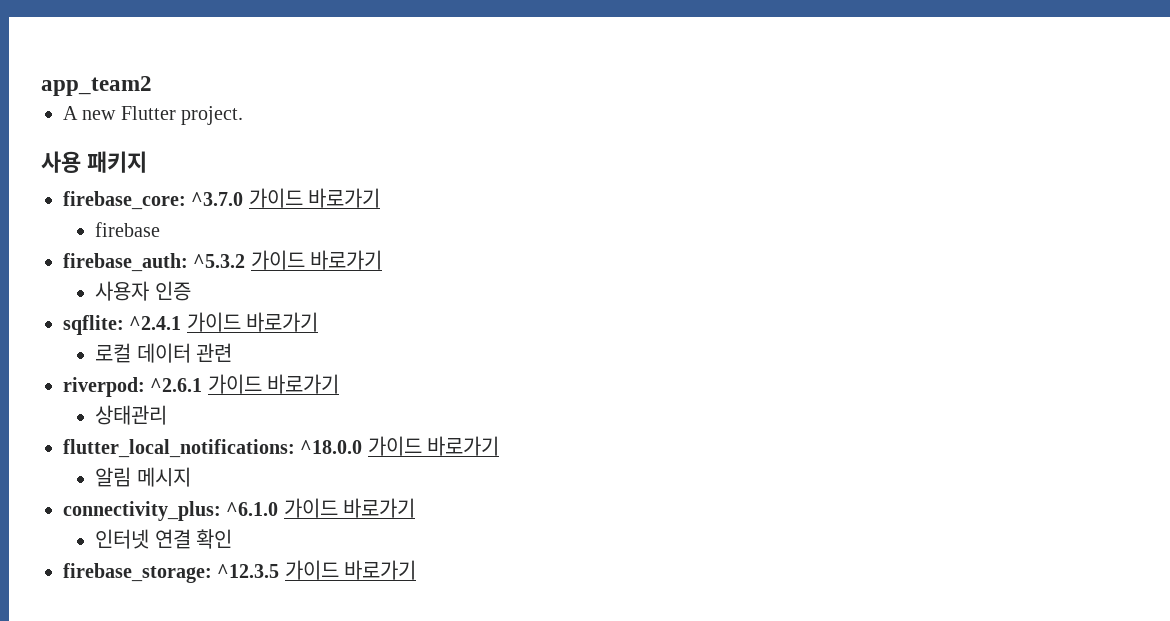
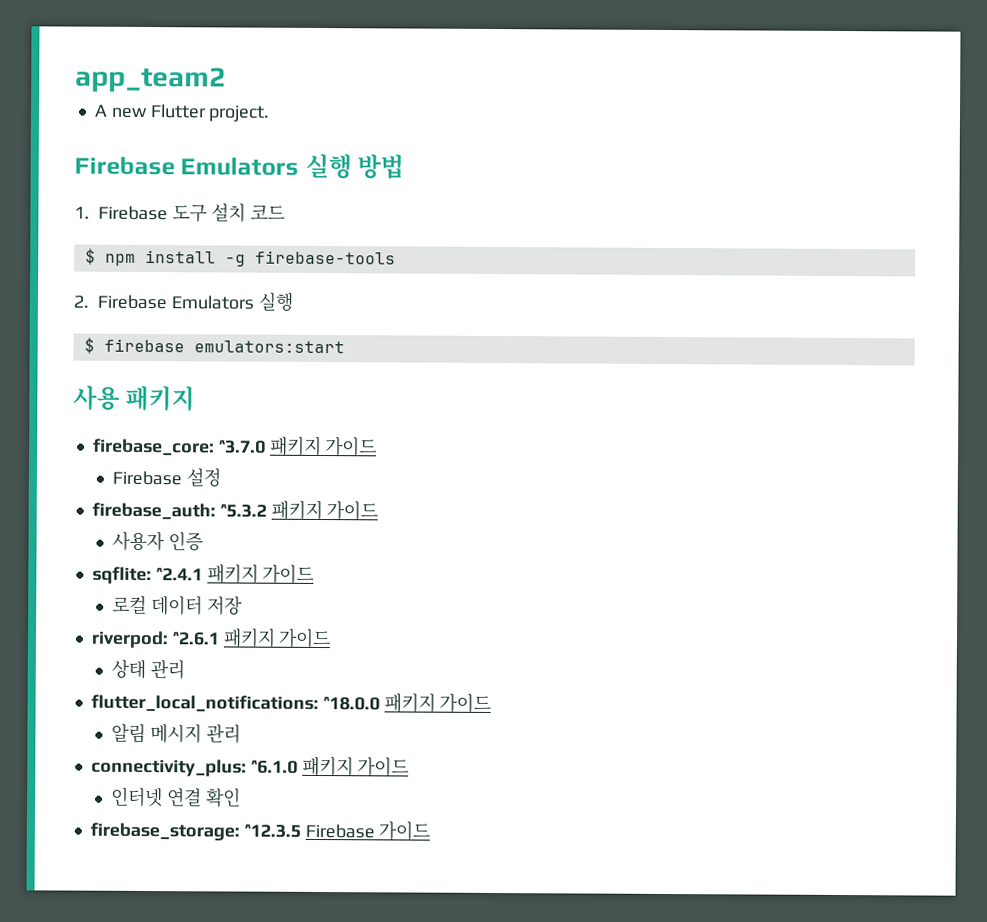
(244, 115) none -> [74,153,405,180] [74,203,285,223] [84,248,396,267] [73,292,293,311] [83,337,345,354] // Firebase Emulators 실행 방법 // 1. Firebase 도구 설치 코드 // $ npm install -g firebase-tools // 2. Firebase Emulators 실행 // $ firebase emulators:start
[248,188,381,208] [95,222,161,237] 가이드 바로가기 // firebase -> [269,435,378,457] [112,468,222,487] 패키지 가이드 // Firebase 설정
[250,250,383,270] 가이드 바로가기 -> [270,499,379,521] 패키지 가이드
[186,312,319,332] 가이드 바로가기 -> [206,563,315,584] 패키지 가이드
[196,343,233,362] 관련 -> [206,596,243,616] 저장
[207,374,340,394] [95,405,168,425] 가이드 바로가기 // 상태관리 -> [222,627,332,649] [111,659,186,680] 패키지 가이드 // 상태 관리
[367,436,500,456] 가이드 바로가기 -> [383,692,492,713] 패키지 가이드
(191, 477) none -> [205,724,241,744] 관리
[283,498,416,518] 가이드 바로가기 -> [301,755,410,777] 패키지 가이드
[284,560,417,580] 가이드 바로가기 -> [304,821,431,841] Firebase 가이드

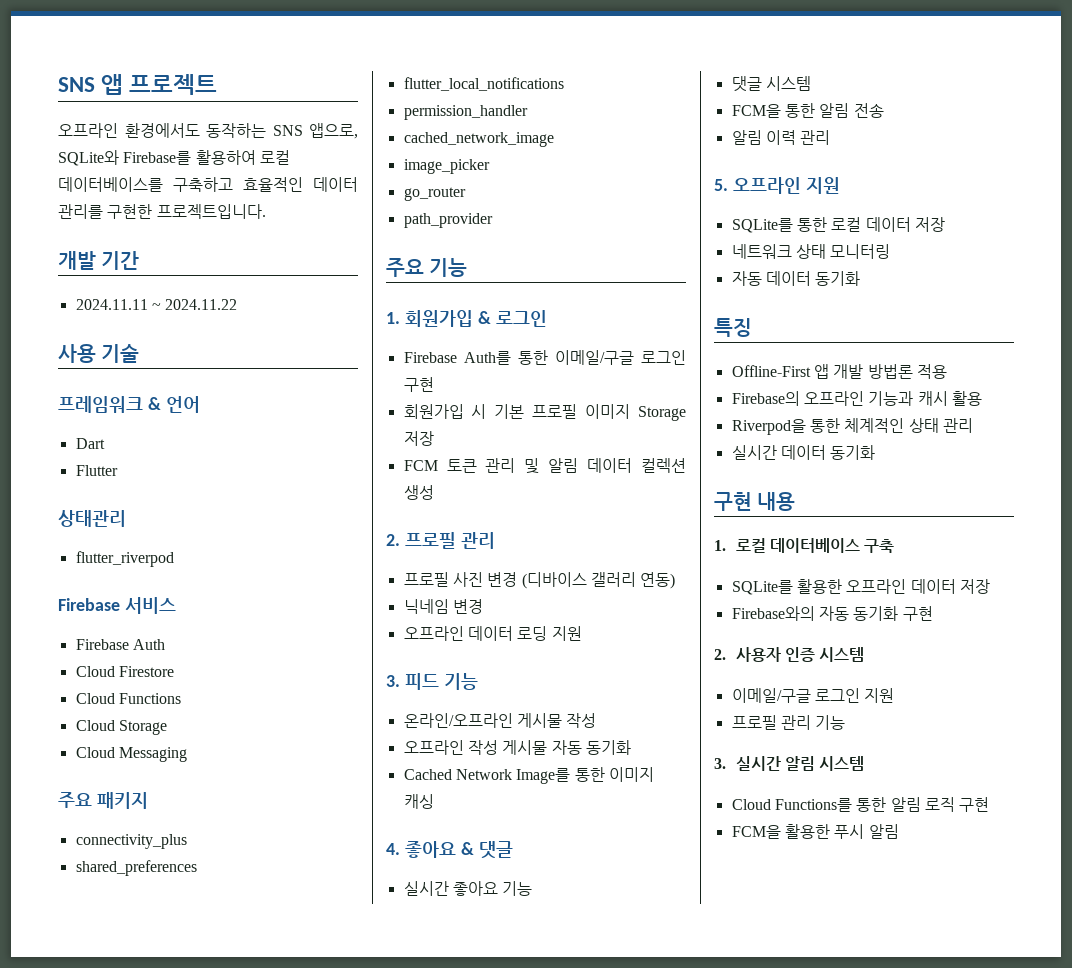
[75,66,226,93] [93,104,148,118] app_team2 // A new -> [58,74,218,95] [58,123,358,139] [58,150,290,166] [58,177,358,192] [58,204,266,219] [58,251,140,270] [75,299,238,310] [58,344,140,363] [58,396,200,413] [75,438,105,449] SNS 앱 프로젝트 // 오프라인 환경에서도 동작하는 SNS 앱으로, SQLite와 Firebase를 활용하여 로컬 데이터베이스를 구축하고 효율적인 데이터 관리를 구현한 프로젝트입니다. // 개발 기간 // 2024.11.11 ~ 2024.11.22 // 사용 기술 // 프레임워크 & 언어 // Dart //
[208,105,271,122] [74,153,405,180] [74,203,285,223] [84,248,396,267] [73,292,293,311] [83,337,345,354] [73,385,196,412] [92,435,378,457] [112,468,222,487] [91,499,379,521] [112,530,204,552] [91,563,315,585] [112,595,243,616] [90,627,332,649] [111,659,186,680] [90,692,492,713] [111,723,241,744] [90,755,410,777] [111,786,241,808] [89,821,431,841] project. // Firebase Emulators 실행 방법 // 1. Firebase 도구 설치 코드 // $ npm install -g firebase-tools // 2. Firebase Emulators 실행 // $ firebase emulators:start // 사용 패키지 // firebase_core: ^3.7.0 패키지 가이드 // Firebase 설정 // firebase_auth: ^5.3.2 패키지 가이드 // 사용자 인증 // sqflite: ^2.4.1 패키지 가이드 // 로컬 데이터 저장 // riverpod: ^2.6.1 패키지 가이드 // 상태 관리 // flutter_local_notifications: ^18.0.0 패키지 가이드 // 알림 메시지 관리 // connectivity_plus: ^6.1.0 패키지 가이드 // 인터넷 연결 확인 // firebase_storage: ^12.3.5 Firebase 가이드 -> [58,510,126,527] [75,551,174,567] [58,597,176,614] [75,639,165,650] [75,666,174,677] [75,693,181,704] [75,720,167,735] [75,747,187,762] [58,792,148,809] [75,834,187,849] [75,860,197,876] [403,77,564,91] [403,105,528,120] [403,132,554,147] [403,159,490,174] [403,187,466,201] [403,213,493,228] [386,258,468,277] [386,310,547,327] [403,350,686,365] [403,377,434,392] [403,404,686,421] [403,431,434,446] [403,458,686,474] [403,485,434,500] [386,532,495,549] [403,572,676,589] [403,599,483,614] [403,626,582,641] [386,673,478,690] [403,713,597,728] [403,740,631,755] [403,767,654,784] [403,794,434,809] [386,841,513,859] [403,881,533,896] [731,76,811,92] [731,103,884,118] [731,130,831,145] [714,177,840,194] [731,217,945,233] [731,244,891,259] [731,271,861,286] [714,318,752,337] [731,364,947,379] [731,391,982,406] [731,418,973,435] [731,445,876,460] [714,492,796,511] [714,538,895,553] [731,579,990,595] [731,606,933,621] [714,647,865,662] [731,688,895,703] [731,715,846,730] [714,756,865,771] [731,797,990,812] [731,824,899,839] // 상태관리 // flutter_riverpod // Firebase 서비스 // Firebase Auth // Cloud Firestore // Cloud Functions // Cloud Storage // Cloud Messaging // 주요 패키지 // connectivity_plus // shared_preferences // flutter_local_notifications // permission_handler // cached_network_image // image_picker // go_router // path_provider // 주요 기능 // 1. 회원가입 & 로그인 // Firebase Auth를 통한 이메일/구글 로그인 구현 // 회원가입 시 기본 프로필 이미지 Storage 저장 // FCM 토큰 관리 및 알림 데이터 컬렉션 생성 // 2. 프로필 관리 // 프로필 사진 변경 (디바이스 갤러리 연동) // 닉네임 변경 // 오프라인 데이터 로딩 지원 // 3. 피드 기능 // 온라인/오프라인 게시물 작성 // 오프라인 작성 게시물 자동 동기화 // Cached Network Image를 통한 이미지 캐싱 // 4. 좋아요 & 댓글 // 실시간 좋아요 기능 // 댓글 시스템 // FCM을 통한 알림 전송 // 알림 이력 관리 // 5. 오프라인 지원 // SQLite를 통한 로컬 데이터 저장 // 네트워크 상태 모니터링 // 자동 데이터 동기화 // 특징 // Offline-First 앱 개발 방법론 적용 // Firebase의 오프라인 기능과 캐시 활용 // Riverpod을 통한 체계적인 상태 관리 // 실시간 데이터 동기화 // 구현 내용 // 1. 로컬 데이터베이스 구축 // SQLite를 활용한 오프라인 데이터 저장 // Firebase와의 자동 동기화 구현 // 2. 사용자 인증 시스템 // 이메일/구글 로그인 지원 // 프로필 관리 기능 // 3. 실시간 알림 시스템 // Cloud Functions를 통한 알림 로직 구현 // FCM을 활용한 푸시 알림

